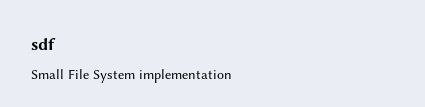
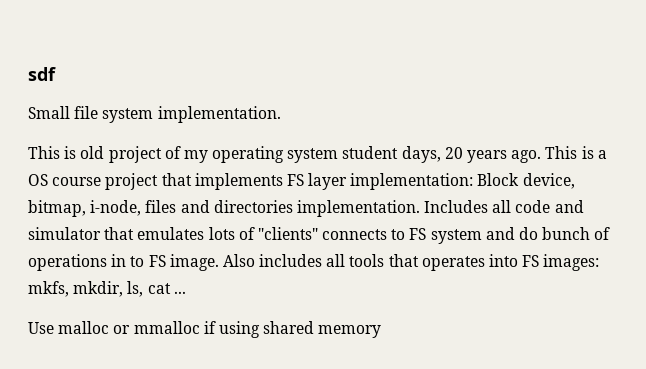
[68,69,232,83] File System implementation -> [74,106,281,123] [28,146,607,163] [28,173,575,190] [28,200,584,217] [28,227,611,244] [28,254,600,271] [28,281,186,297] [28,321,382,338] file system implementation. // This is old project of my operating system student days, 20 years ago. This is a OS course project that implements FS layer implementation: Block device, bitmap, i-node, files and directories implementation. Includes all code and simulator that emulates lots of "clients" connects to FS system and do bunch of operations in to FS image. Also includes all tools that operates into FS images: mkfs, mkdir, ls, cat ... // Use malloc or mmalloc if using shared memory

